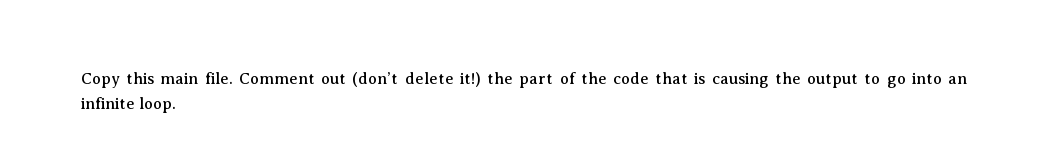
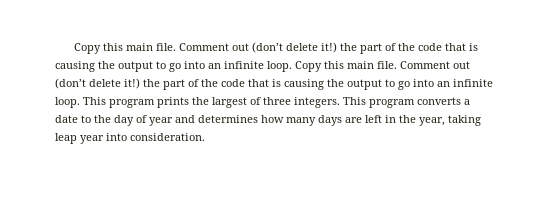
(177, 105) none -> [295,61,470,72] [55,78,493,90] [55,97,470,108] [55,115,481,126] [55,133,205,144] Copy this main file. Comment out (don’t delete it!) the part of the code that is causing the output to go into an infinite loop. This program prints the largest of three integers. This program converts a date to the day of year and determines how many days are left in the year, taking leap year into consideration.

